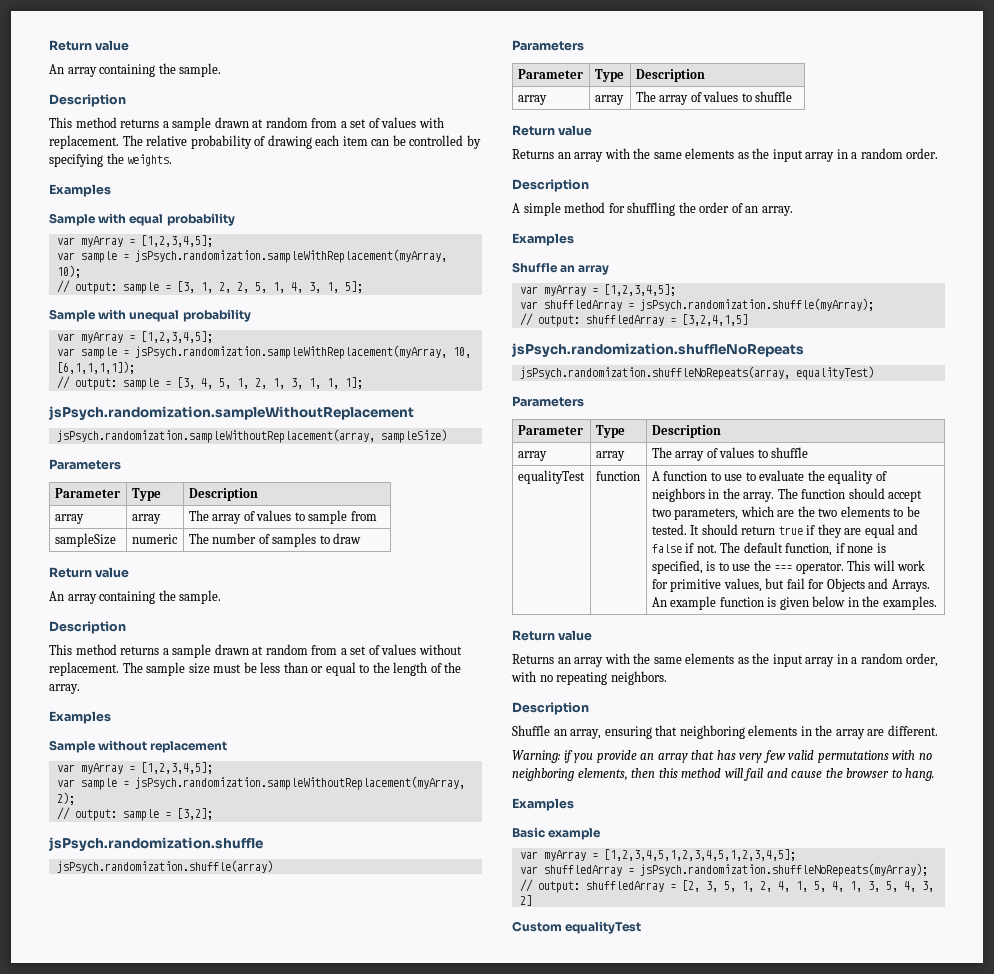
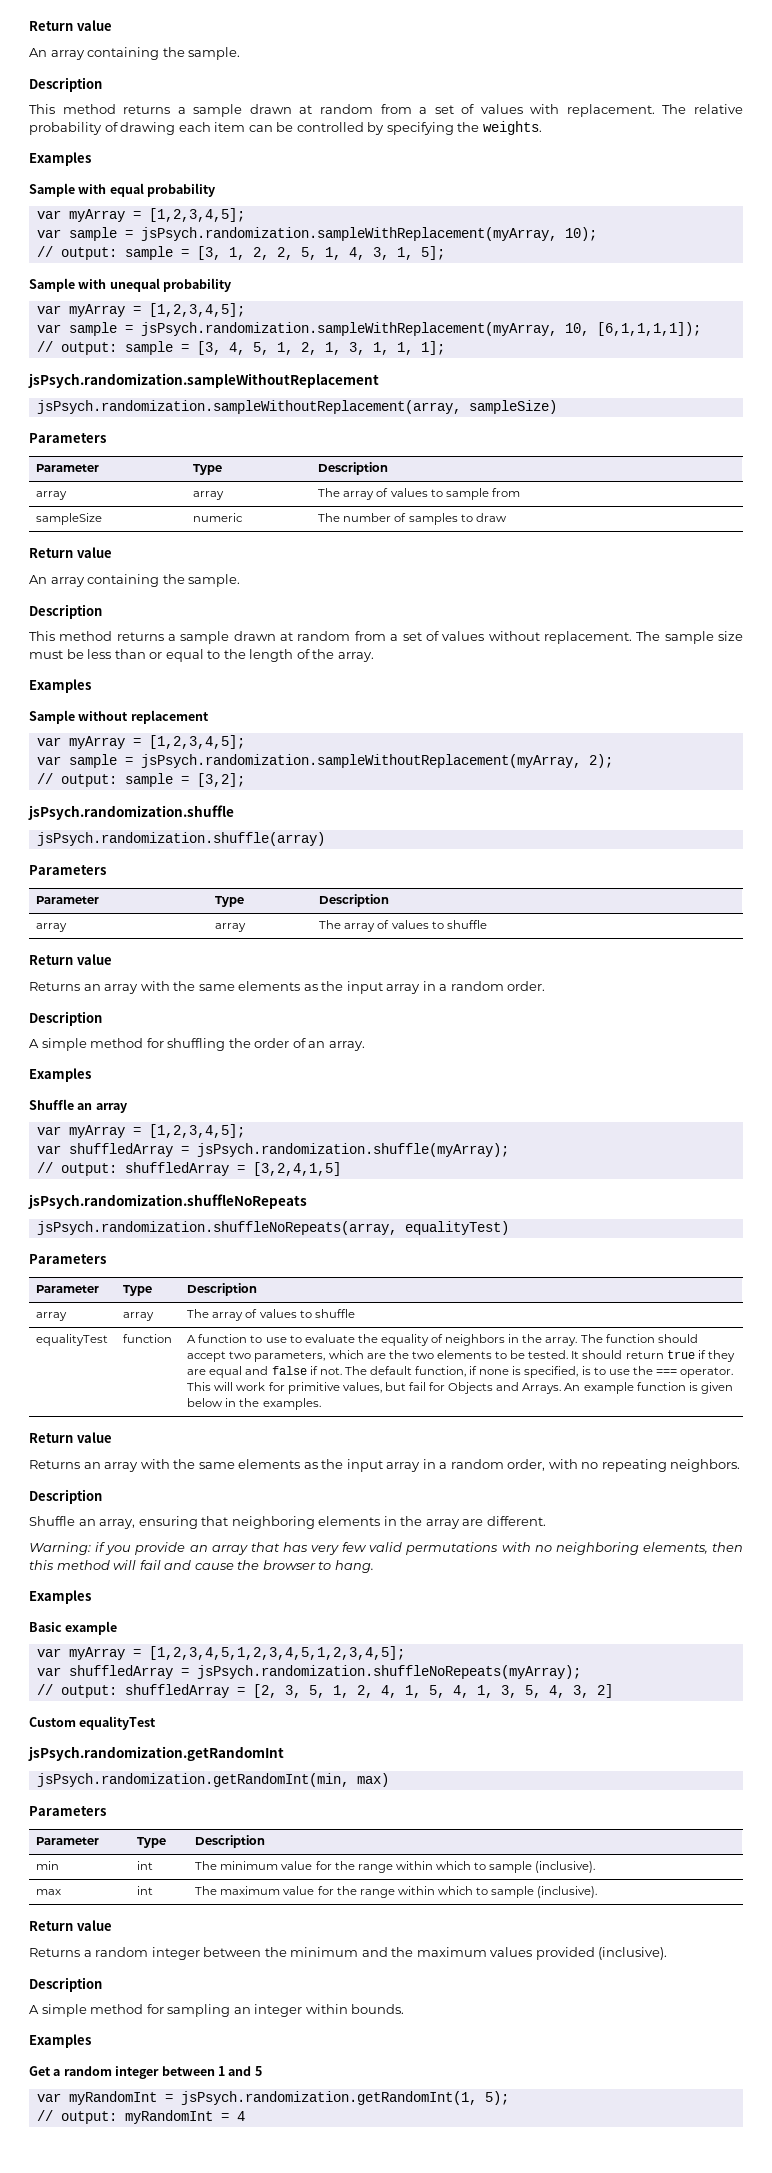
(642, 927) none -> [28,1746,284,1761] [36,1773,389,1787] [29,1806,106,1816] [36,1837,100,1845] [137,1837,167,1848] [195,1835,266,1848] [36,1861,60,1870] [137,1861,154,1870] [195,1861,596,1873] [36,1889,62,1895] [137,1886,154,1895] [195,1886,598,1898] [29,1920,112,1931] [29,1947,668,1960] [29,1977,102,1992] [29,2004,405,2017] [29,2034,91,2048] [29,2066,262,2079] [36,2091,509,2105] [36,2110,245,2124] // jsPsych.randomization.getRandomInt // jsPsych.randomization.getRandomInt(min, max) // Parameters // Parameter | Type | Description // min | int | The minimum value for the range within which to sample (inclusive). // max | int | The maximum value for the range within which to sample (inclusive). // Return value // Returns a random integer between the minimum and the maximum values provided (inclusive). // Description // A simple method for sampling an integer within bounds. // Examples // Get a random integer between 1 and 5 // var myRandomInt = jsPsych.randomization.getRandomInt(1, 5); // // output: myRandomInt = 4

